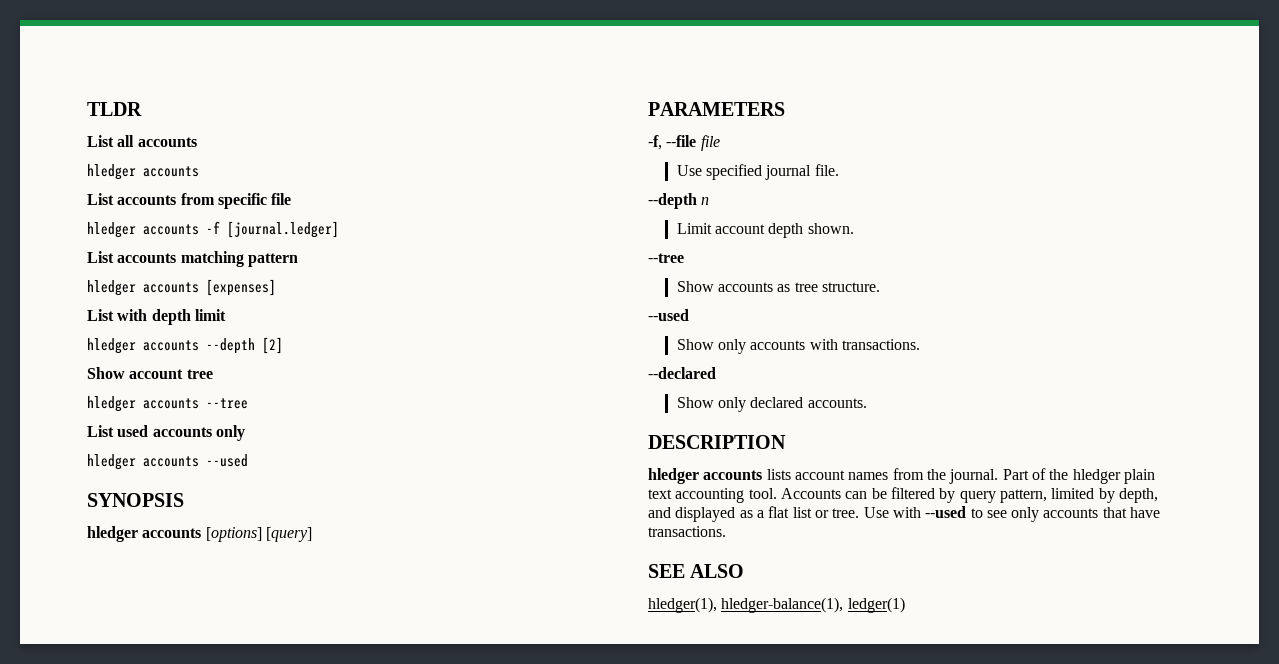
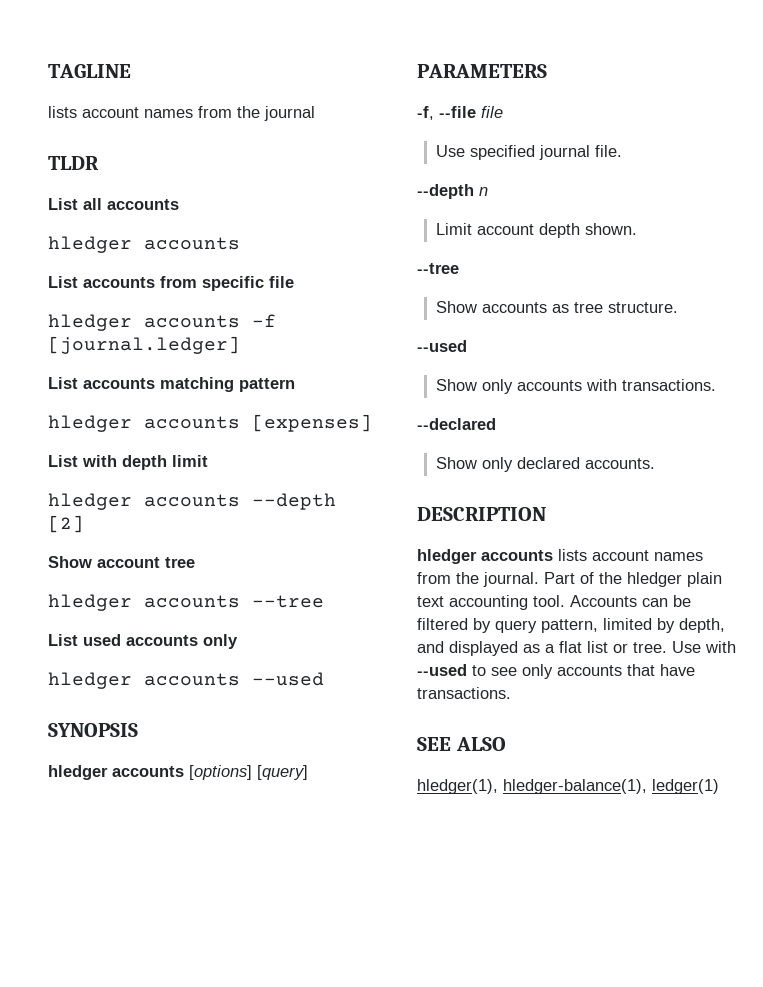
(87, 109) none -> [48,64,131,78] [48,106,315,121] TAGLINE // lists account names from the journal //

